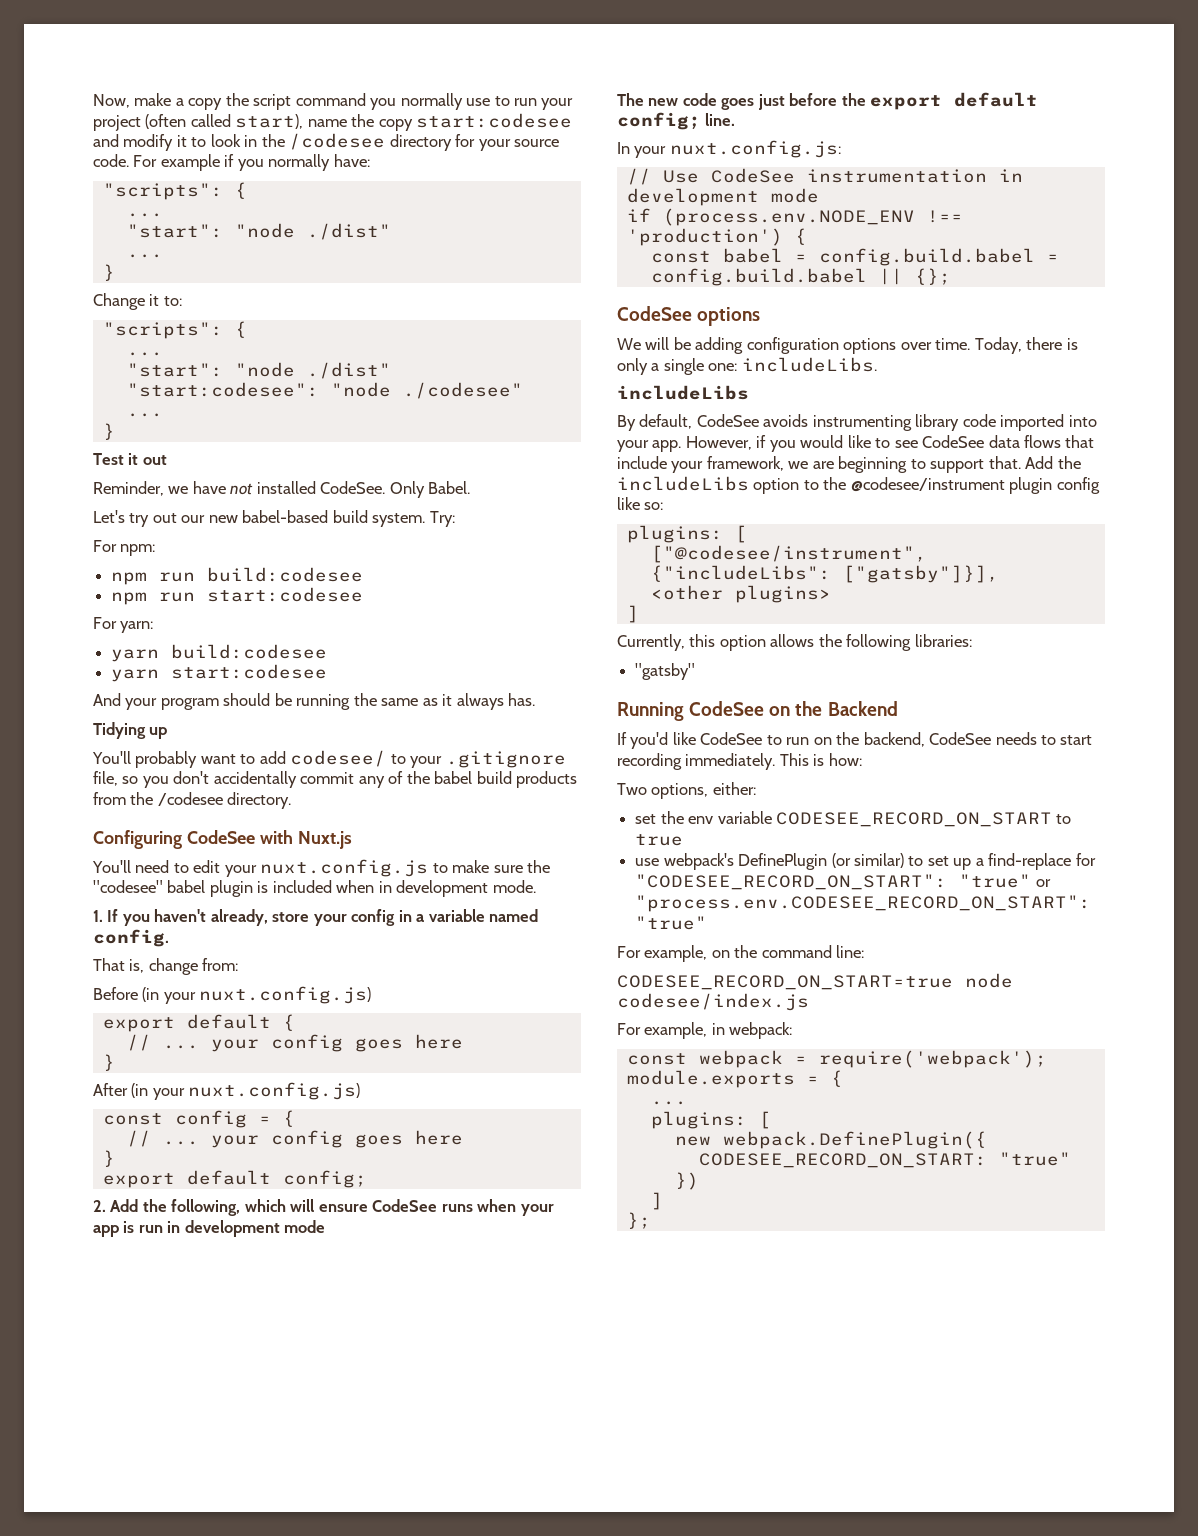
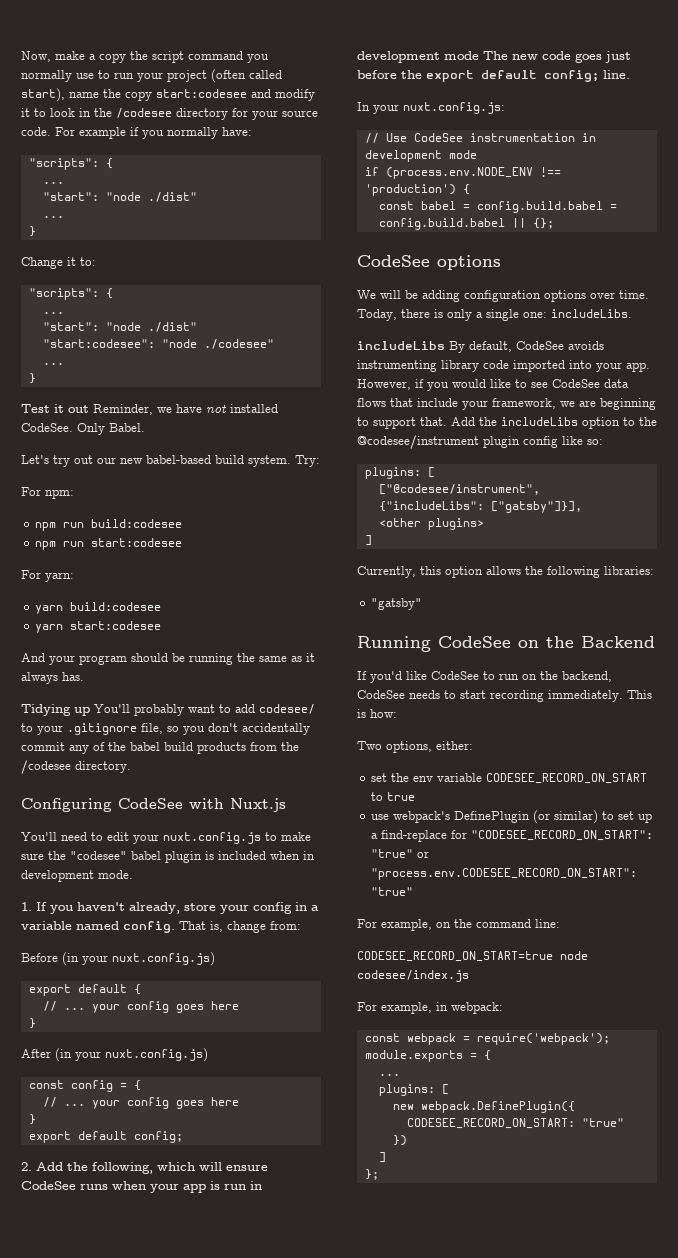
(167, 460) // -> (89, 409) none
(168, 733) // -> (90, 711) none
(169, 938) // -> (175, 927) none
(326, 1226) // -> (479, 55) none
(749, 392) // -> (445, 345) none

